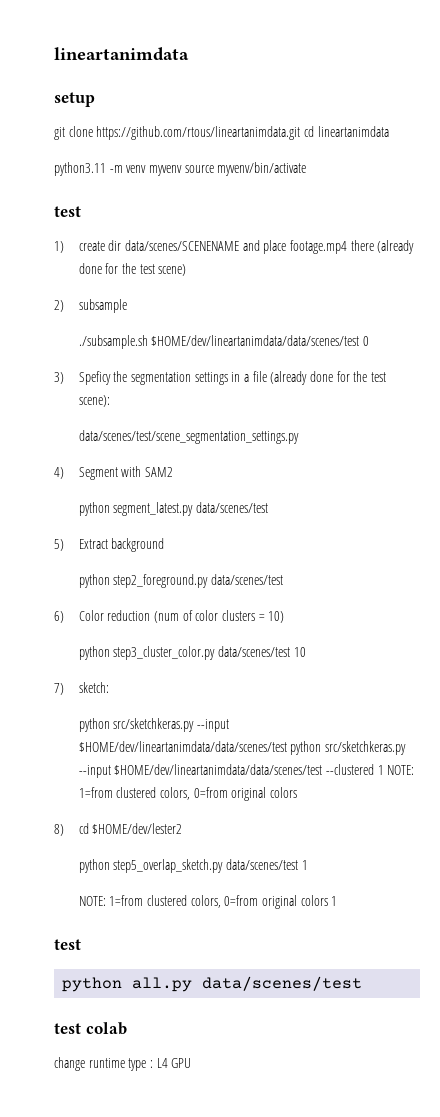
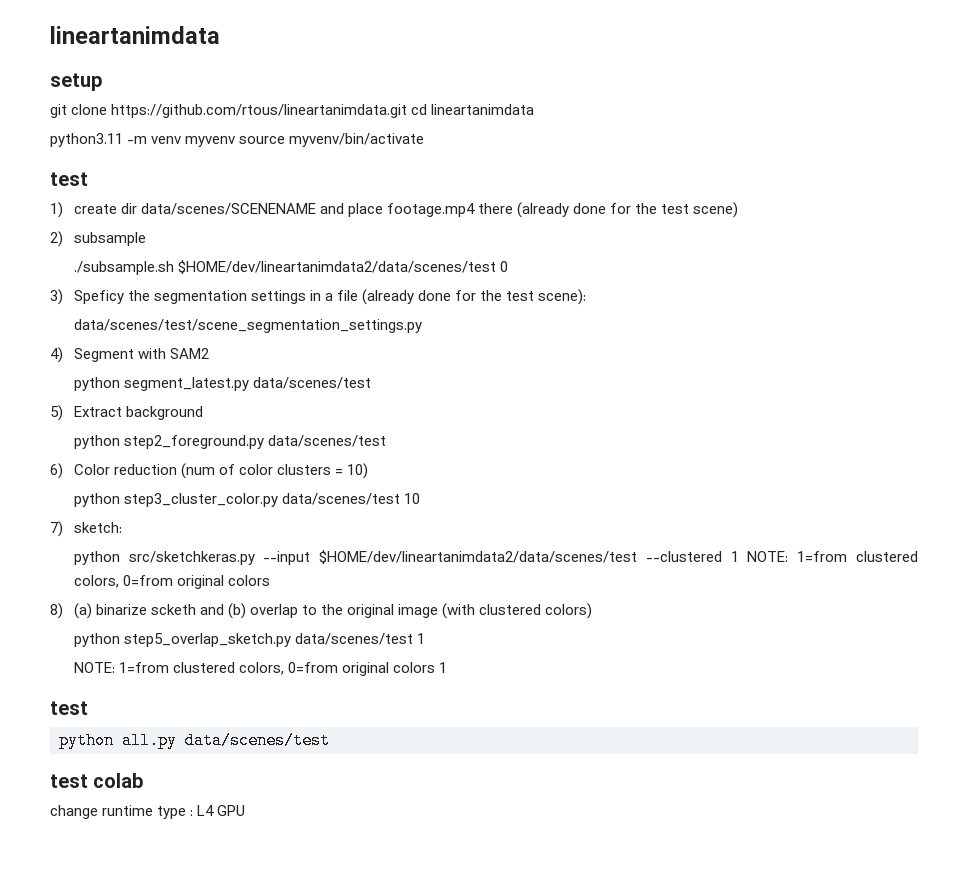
[151,335,360,346] $HOME/dev/lineartanimdata/data/scenes/test -> [177,260,496,274] $HOME/dev/lineartanimdata2/data/scenes/test
[78,741,406,755] [78,764,323,778] $HOME/dev/lineartanimdata/data/scenes/test python src/sketchkeras.py --input $HOME/dev/lineartanimdata/data/scenes/test -> [319,550,638,564] $HOME/dev/lineartanimdata2/data/scenes/test
[78,823,183,834] cd $HOME/dev/lester2 -> [73,603,593,619] (a) binarize scketh and (b) overlap to the original image (with clustered colors)

